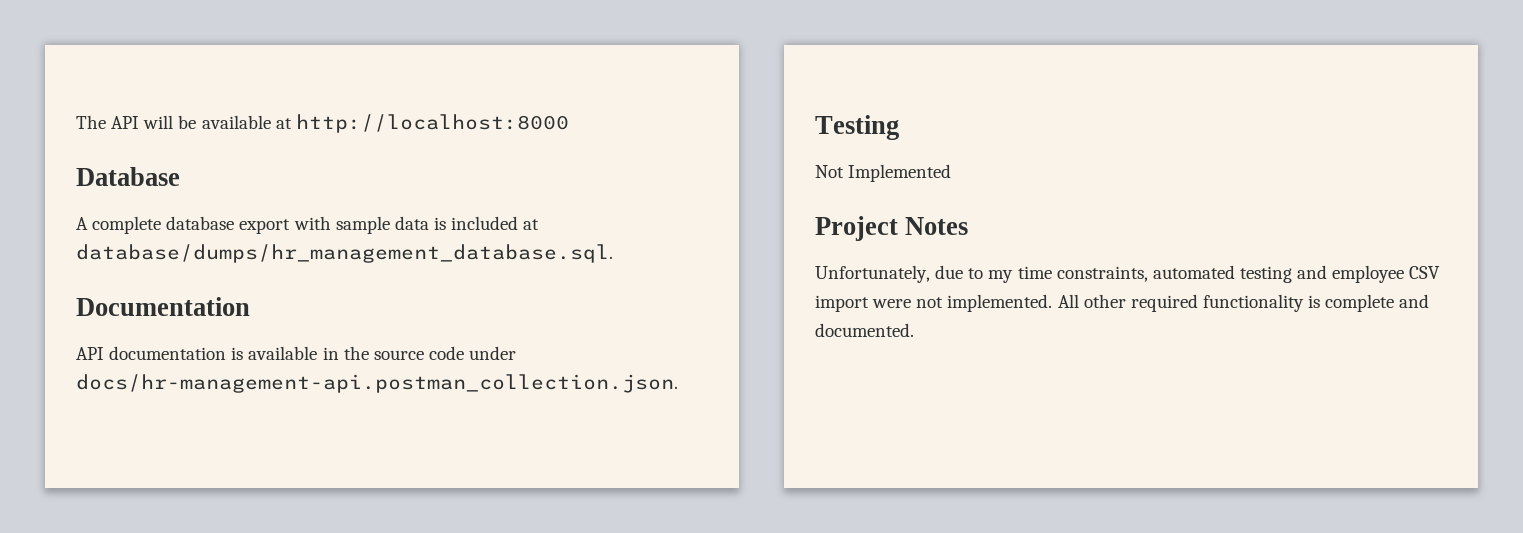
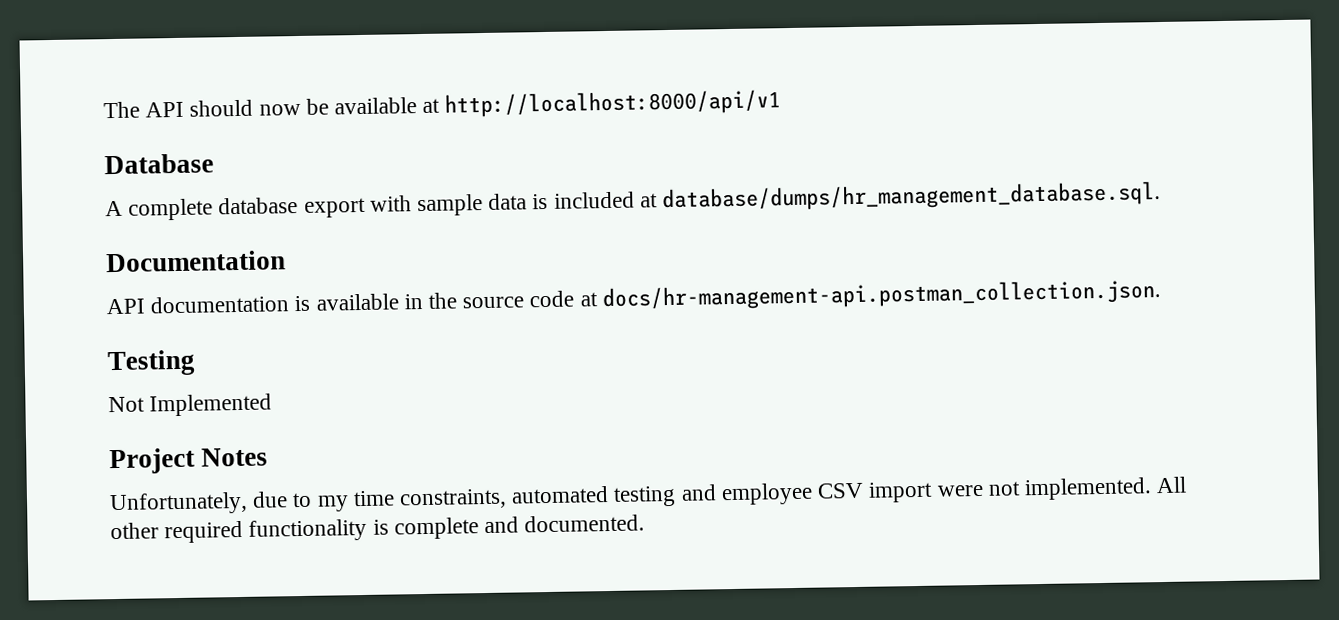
[143,115,174,129] will -> [189,99,301,117] should now
[295,114,569,133] http://localhost:8000 -> [444,89,782,118] http://localhost:8000/api/v1
[469,346,517,360] under -> [579,292,598,307] at

